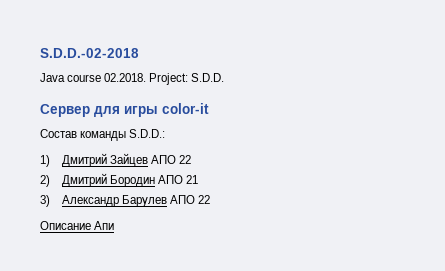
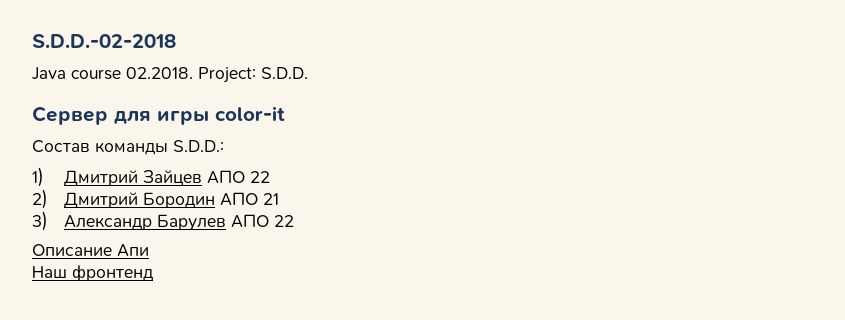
(115, 225) none -> [32,265,153,281] // Наш фронтенд

